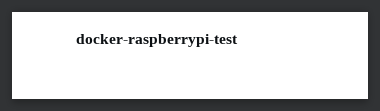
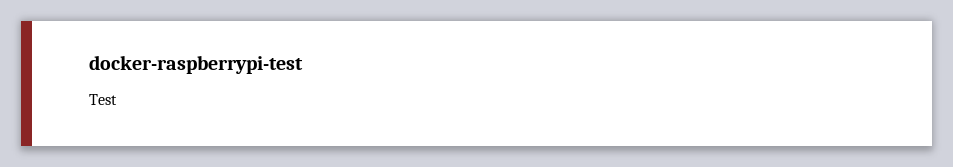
(238, 40) none -> [89,94,117,105] // Test

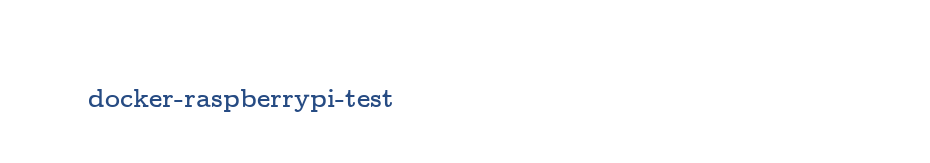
[89,94,117,105] // Test -> (394, 100) none

